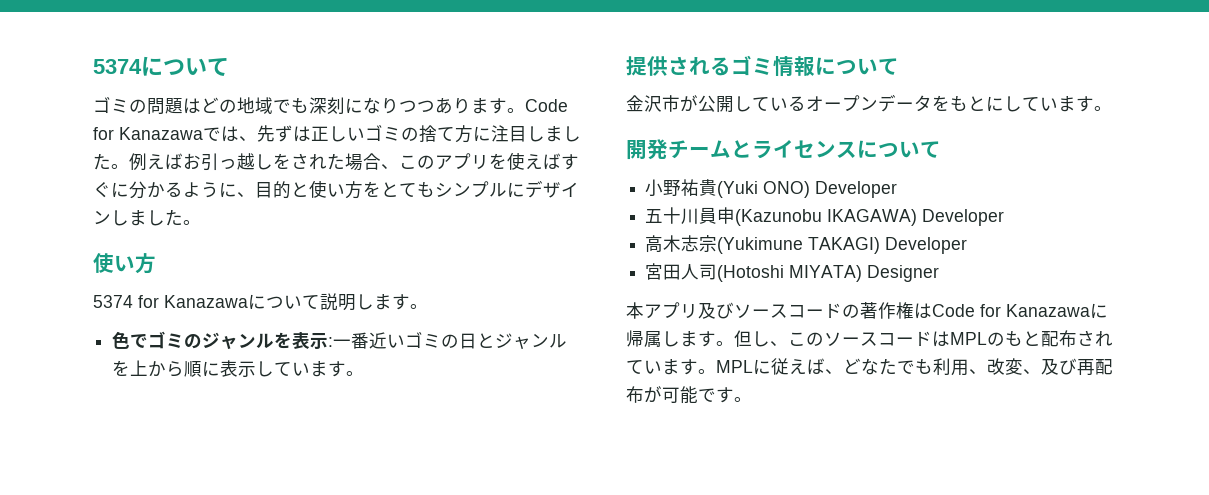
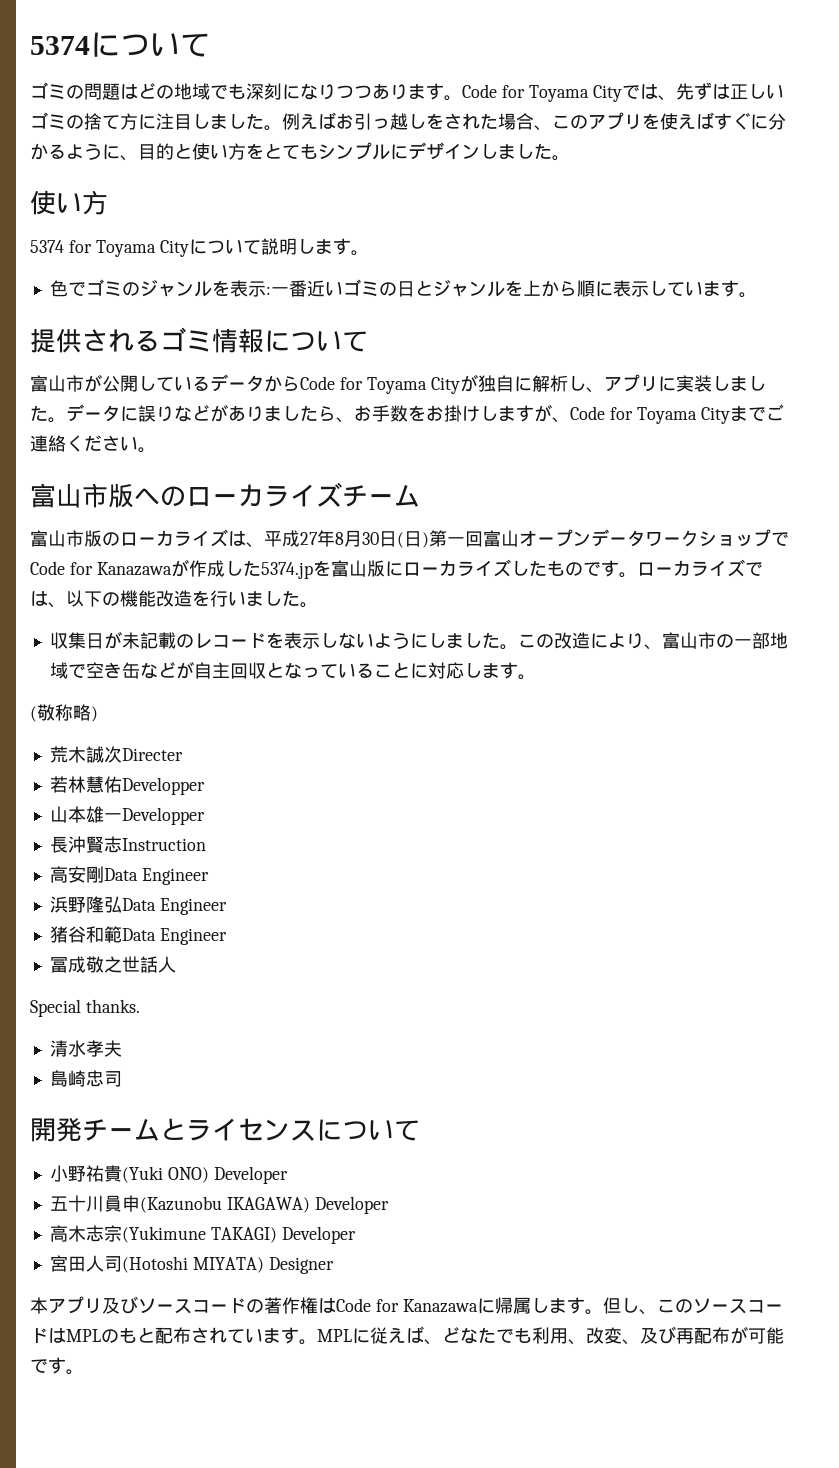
[119,127,203,140] Kanazawa -> [528,85,622,102] Toyama City
[164,295,248,308] Kanazawa -> [95,240,189,257] Toyama City
[626,95,662,112] 金沢 -> [30,375,66,392] 富山
[806,94,1112,112] オープンデータをもとにしています。 -> [210,374,766,394] [30,404,784,424] [30,435,156,453] [30,482,420,508] [30,529,789,548] [30,559,763,579] [30,590,318,608] [49,631,788,650] [49,661,536,680] [30,704,98,722] [49,746,183,763] [49,776,205,795] [49,806,205,825] [49,836,206,853] [49,866,209,885] [49,896,227,915] [49,926,227,945] [49,956,176,973] [30,999,140,1017] [49,1040,122,1057] [49,1070,122,1087] データからCode for Toyama Cityが独自に解析し、アプリに実装しました。データに誤りなどがありましたら、お手数をお掛けしますが、Code for Toyama Cityまでご連絡ください。 // 富山市版へのローカライズチーム // 富山市版のローカライズは、平成27年8月30日(日)第一回富山オープンデータワークショップでCode for Kanazawaが作成した5374.jpを富山版にローカライズしたものです。ローカライズでは、以下の機能改造を行いました。 // 収集日が未記載のレコードを表示しないようにしました。この改造により、富山市の一部地域で空き缶などが自主回収となっていることに対応します。 // (敬称略) // 荒木誠次Directer // 若林慧佑Developper // 山本雄一Developper // 長沖賢志Instruction // 高安剛Data Engineer // 浜野隆弘Data Engineer // 猪谷和範Data Engineer // 冨成敬之世話人 // Special thanks. // 清水孝夫 // 島崎忠司

